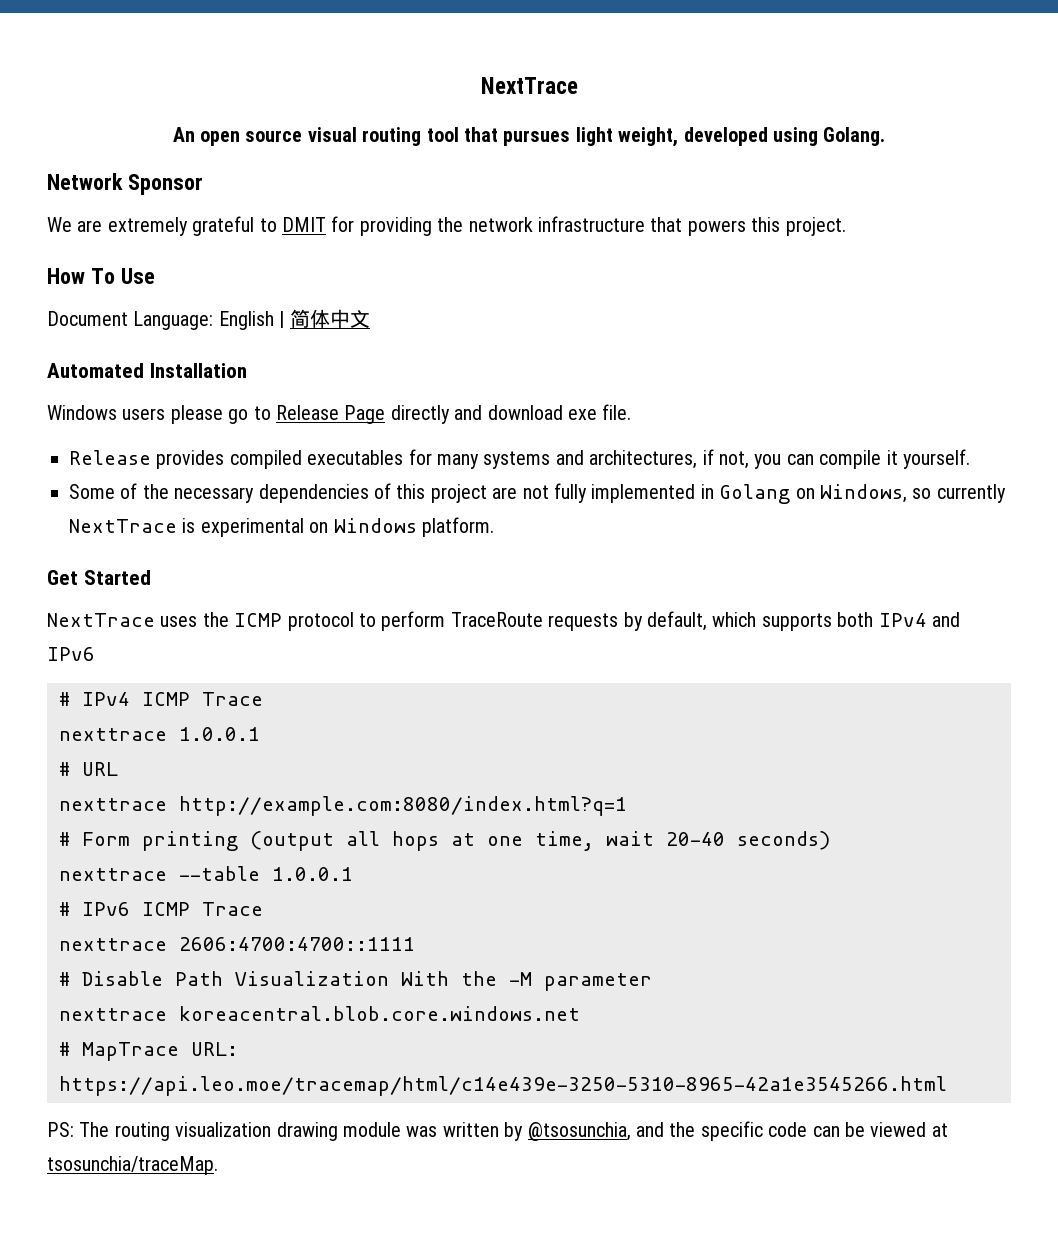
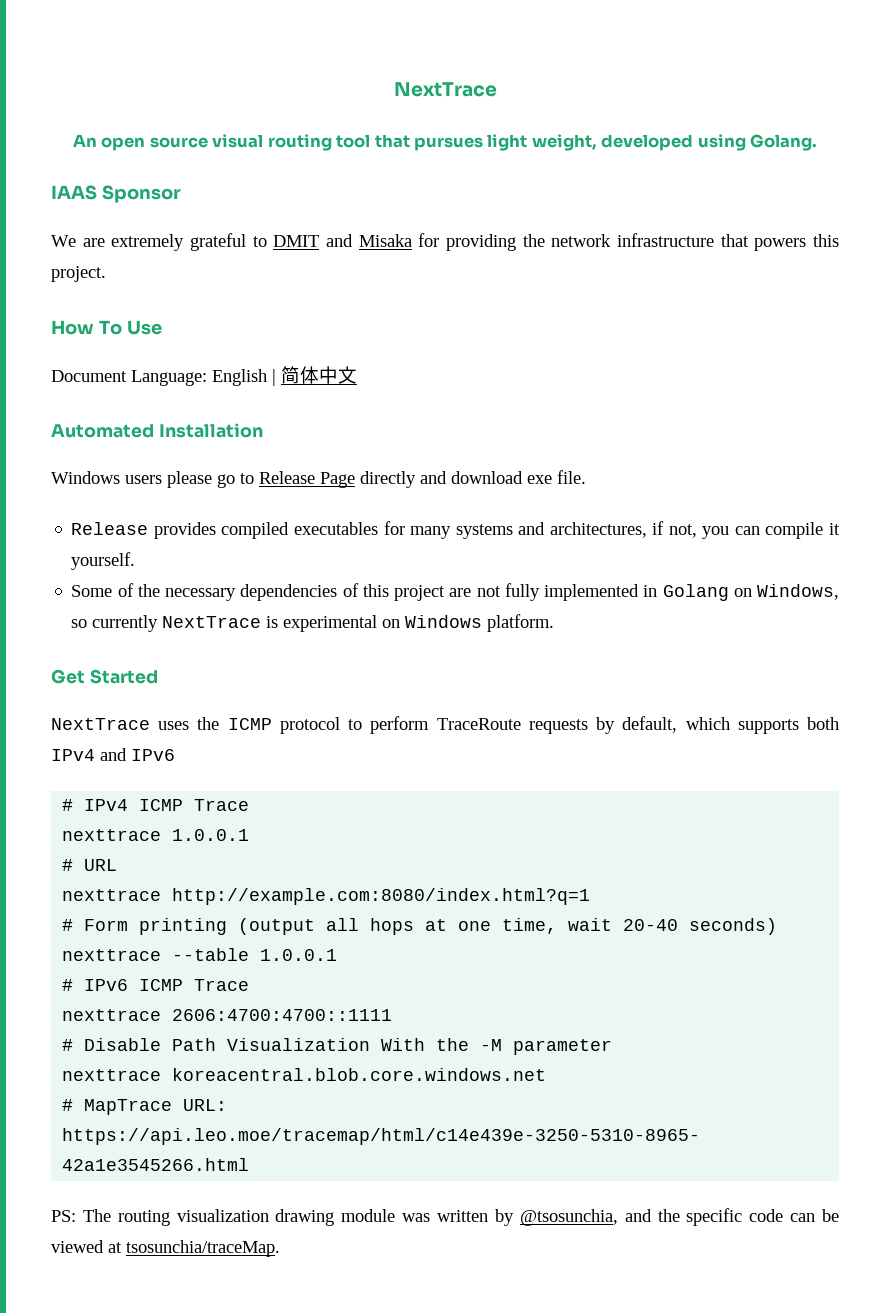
[47,173,123,190] Network -> [51,185,97,200] IAAS
(326, 224) none -> [326,234,412,247] and Misaka

